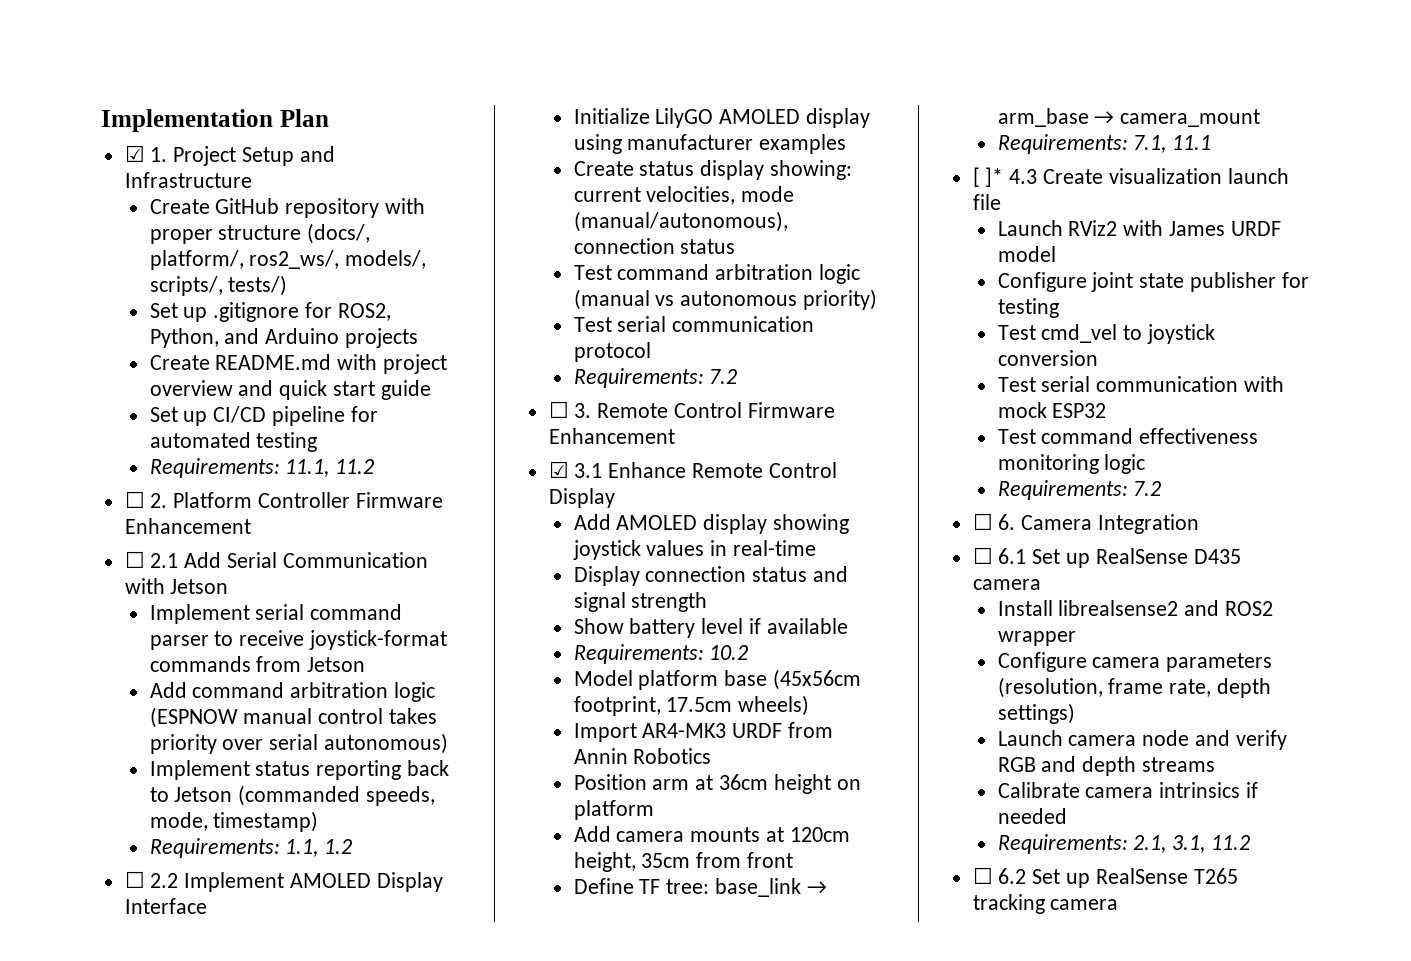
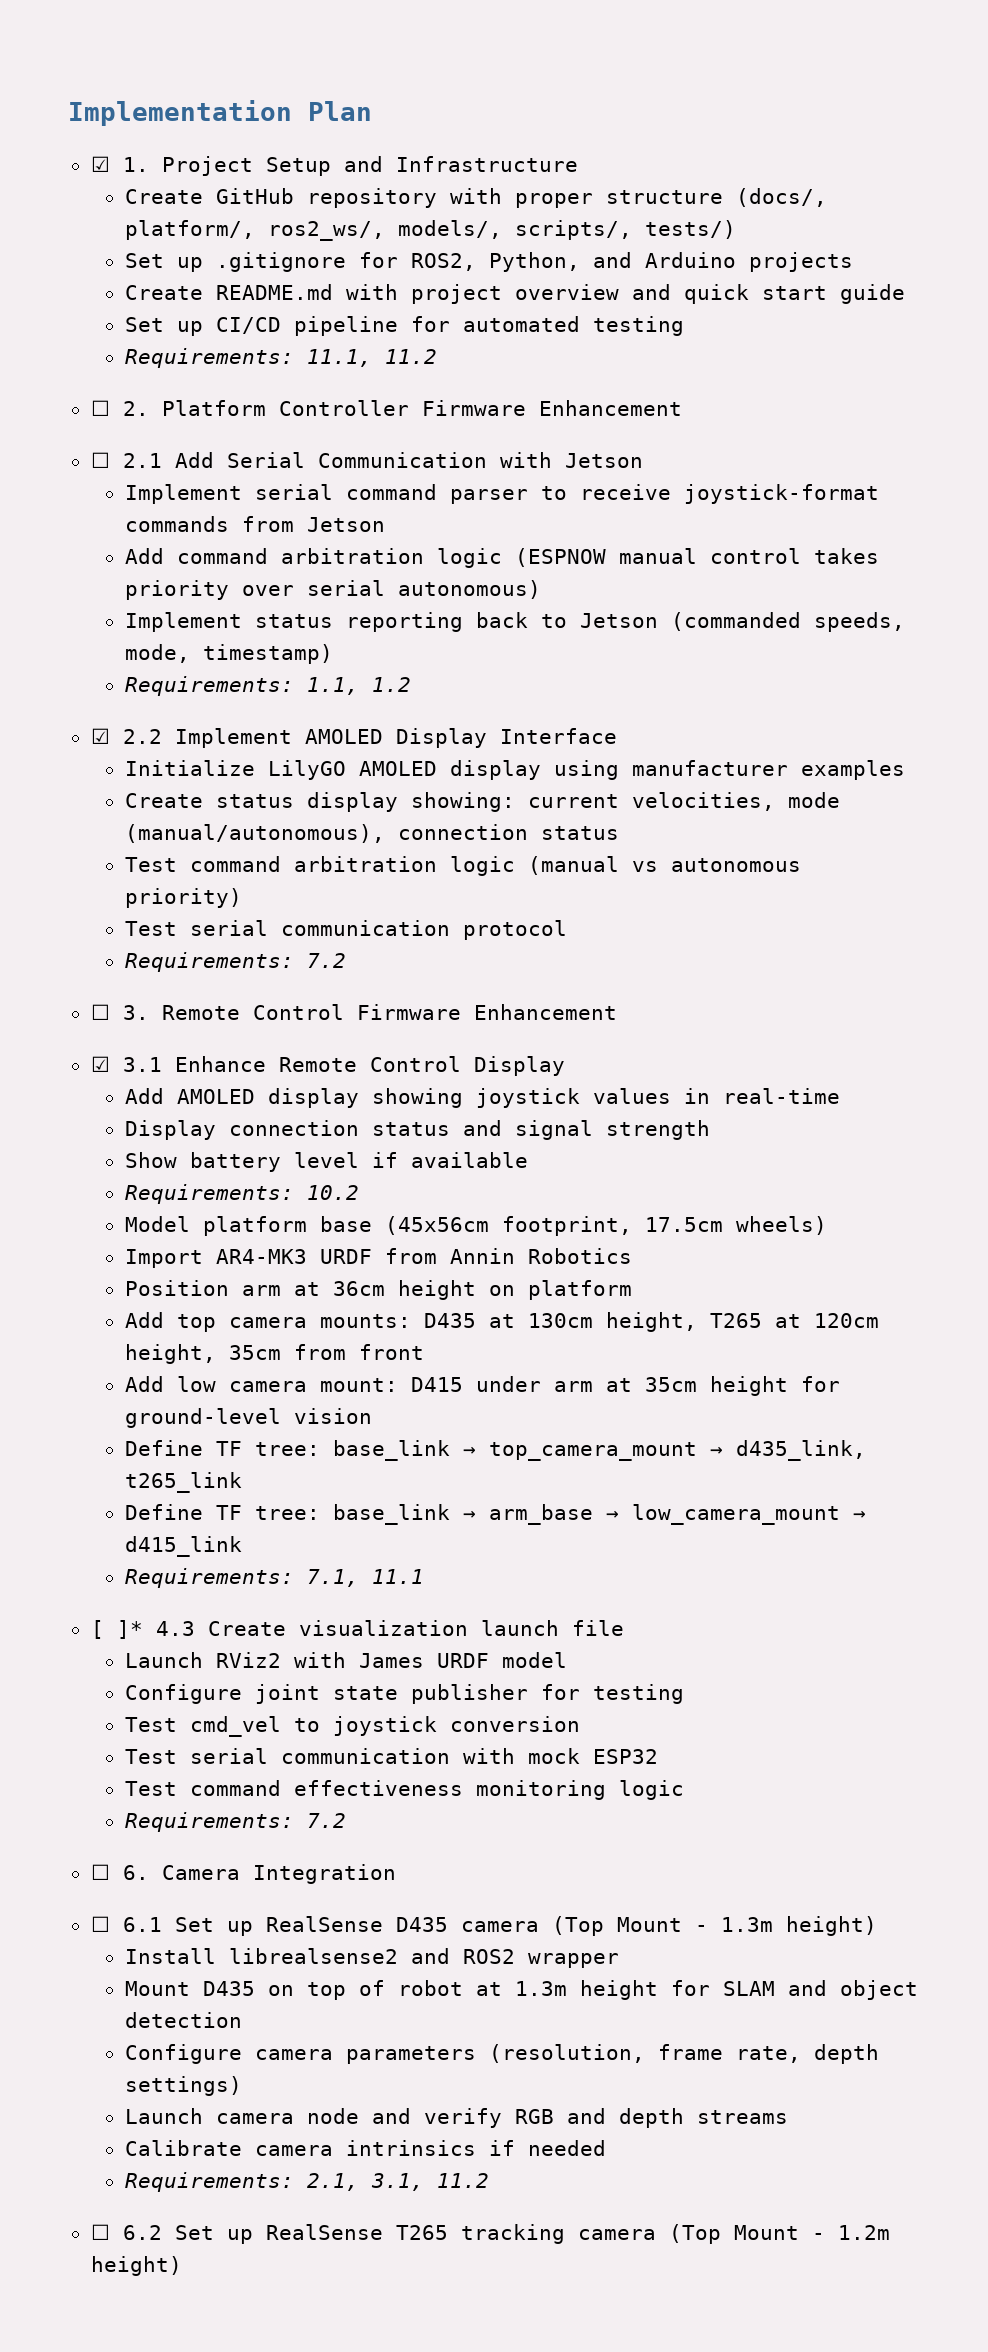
[124,871,145,888] ☐ -> [90,728,110,744] ☑
[616,827,761,842] camera mounts -> [176,1312,762,1332] top camera mounts: D435 at 130cm height, T265
(794, 860) none -> [124,1376,840,1396] [124,1408,372,1428] [124,1440,866,1461] [124,1472,242,1493] // Add low camera mount: D415 under arm at 35cm height for ground-level vision // Define TF tree: base_link → top_camera_mount → d435_link, t265_link
[1120,109,1261,127] camera_mount -> [631,1504,866,1525] [124,1536,242,1557] low_camera_mount → d415_link
(1041, 584) none -> [551,1916,877,1936] (Top Mount - 1.3m height)
(1076, 638) none -> [124,1980,918,2000] [124,2012,242,2028] // Mount D435 on top of robot at 1.3m height for SLAM and object detection
(1119, 904) none -> [668,2224,890,2244] [90,2256,182,2276] (Top Mount - 1.2m height)

